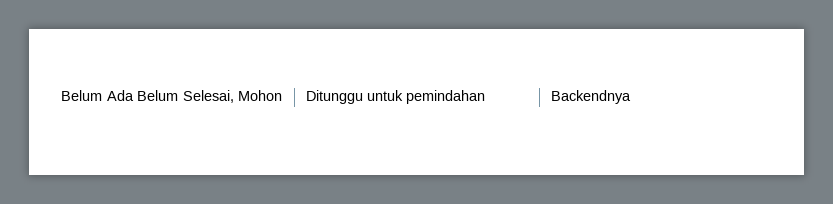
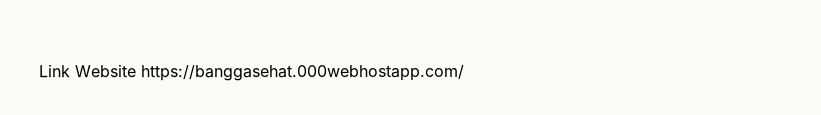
[61,90,631,104] Belum Ada Belum Selesai, Mohon Ditunggu untuk pemindahan Backendnya -> [39,64,465,82] Link Website https://banggasehat.000webhostapp.com/

